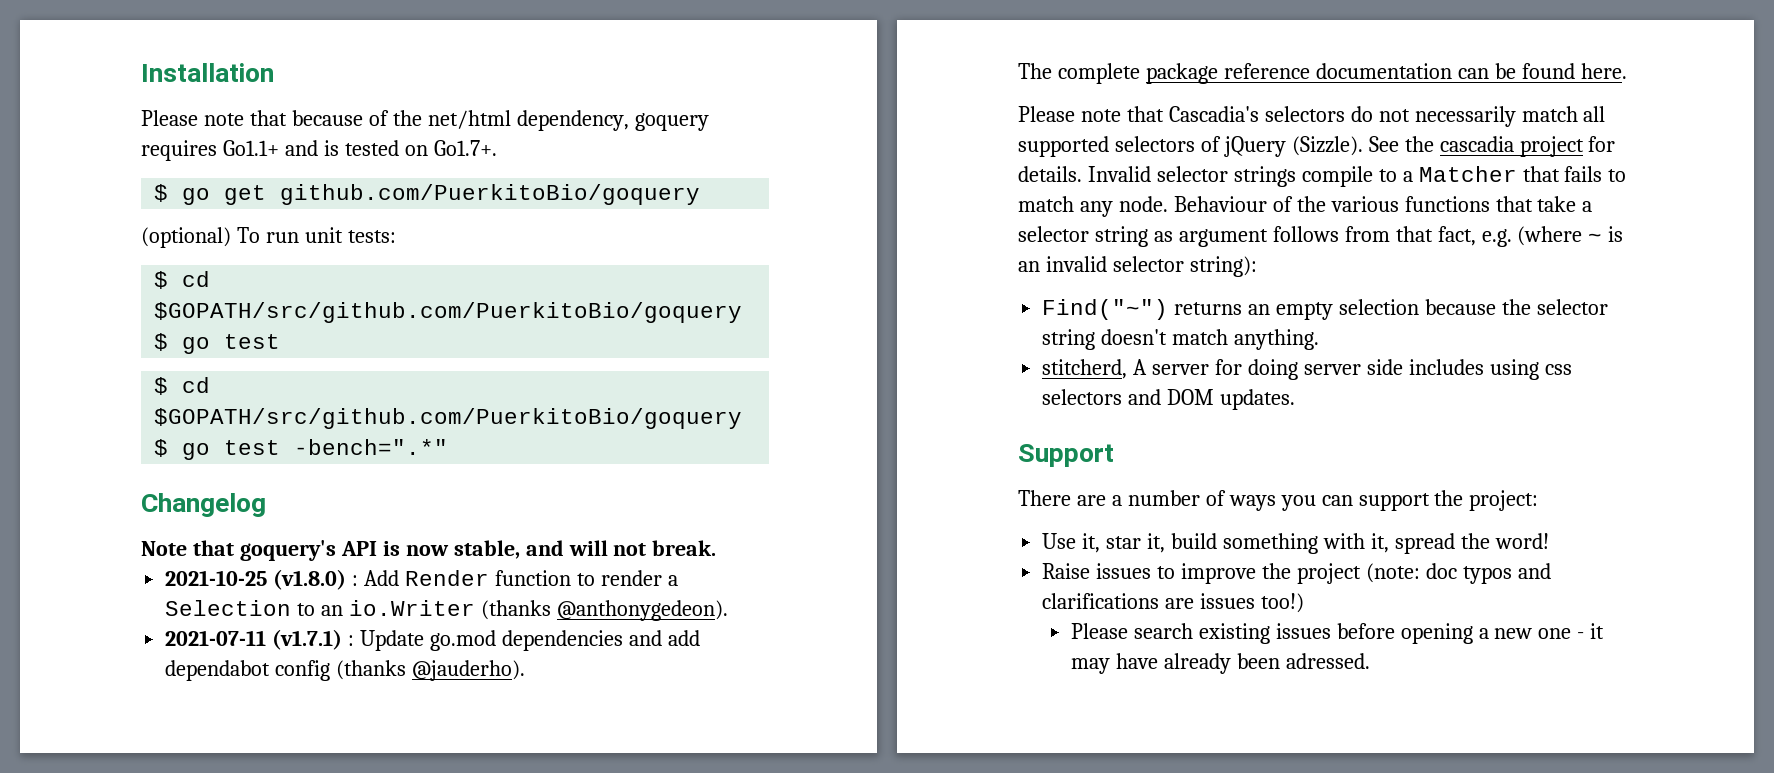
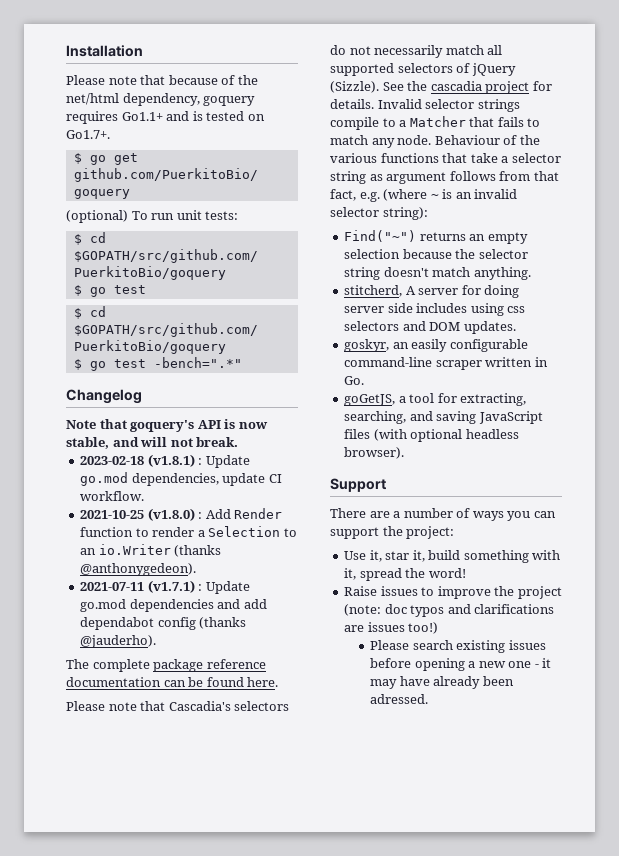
(717, 548) none -> [80,454,250,468] [80,472,282,486] [80,491,145,501] // 2023-02-18 (v1.8.1) : Update go.mod dependencies, update CI workflow.
(1296, 399) none -> [344,339,528,352] [344,357,548,370] [344,376,365,385] [344,393,527,406] [344,411,543,424] [344,429,519,442] [344,447,405,459] // goskyr, an easily configurable command-line scraper written in Go. // goGetJS, a tool for extracting, searching, and saving JavaScript files (with optional headless browser).

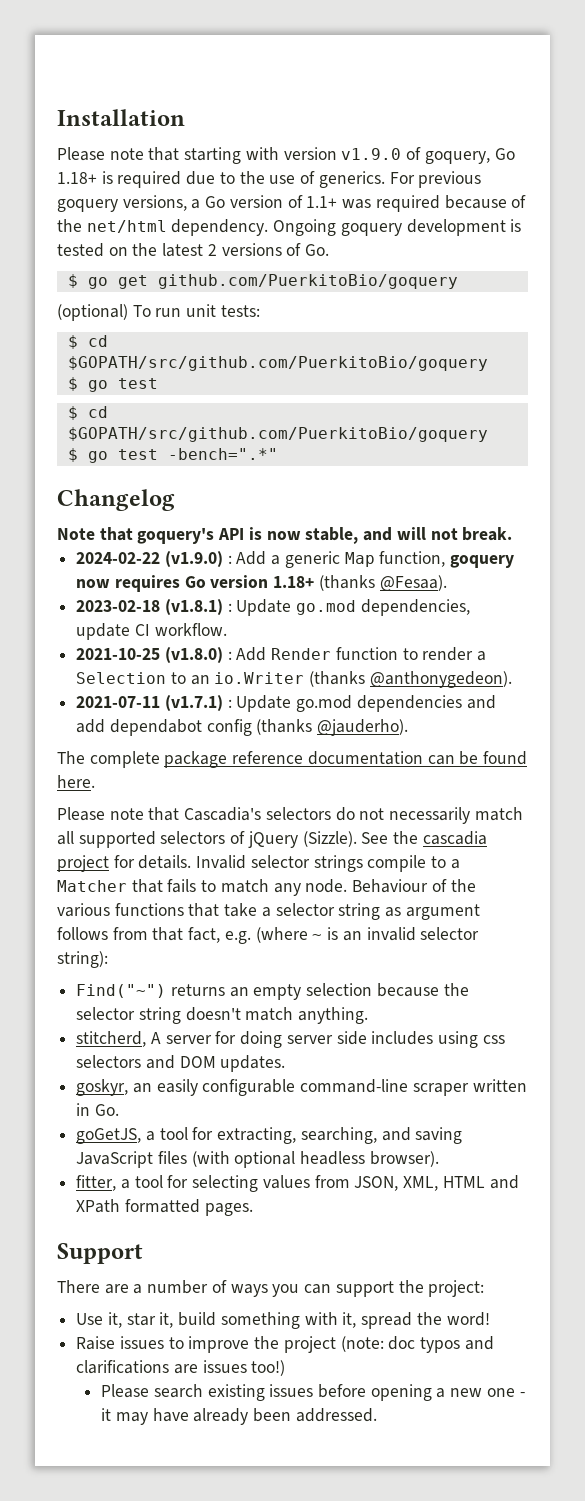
[168,75,258,85] [66,93,256,106] [66,111,265,124] [66,130,110,139] because of the net/html dependency, goquery requires Go1.1+ and is tested on Go1.7+. -> [184,147,515,164] [57,171,482,188] [57,195,527,212] [57,219,522,236] [57,243,330,257] starting with version v1.9.0 of goquery, Go 1.18+ is required due to the use of generics. For previous goquery versions, a Go version of 1.1+ was required because of the net/html dependency. Ongoing goquery development is tested on the latest 2 versions of Go.
(239, 442) none -> [76,551,515,568] [76,575,447,592] // 2024-02-22 (v1.9.0) : Add a generic Map function, goquery now requires Go version 1.18+ (thanks @Fesaa).
(405, 453) none -> [76,1175,519,1192] [76,1199,253,1216] // fitter, a tool for selecting values from JSON, XML, HTML and XPath formatted pages.
[370,694,429,704] adressed. -> [295,1408,377,1422] addressed.

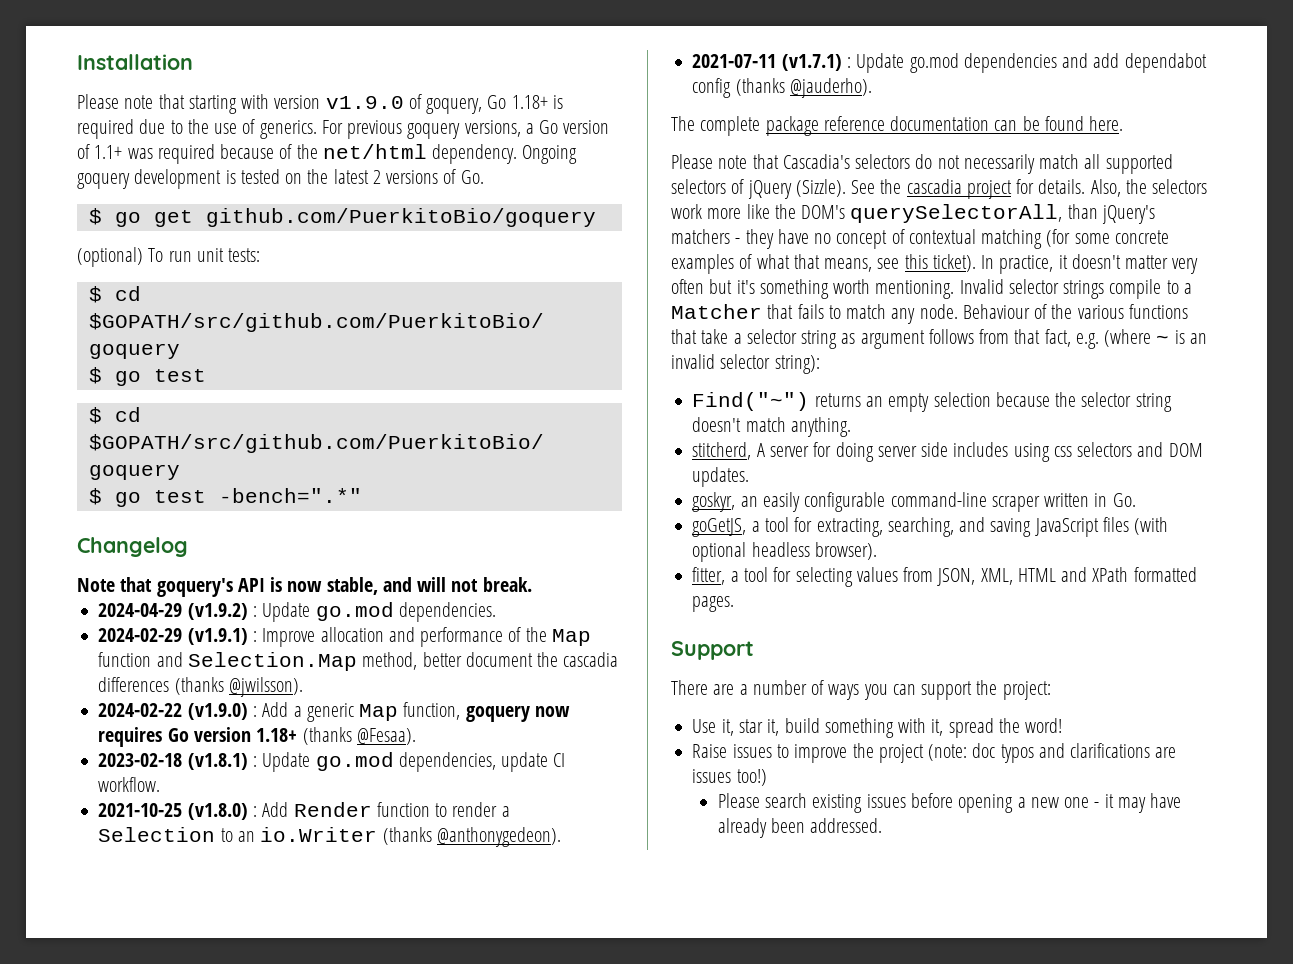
(513, 534) none -> [98,602,496,622] [98,627,591,647] [98,652,619,671] [98,677,303,697] // 2024-04-29 (v1.9.2) : Update go.mod dependencies. // 2024-02-29 (v1.9.1) : Improve allocation and performance of the Map function and Selection.Map method, better document the cascadia differences (thanks @jwilsson).
(192, 862) none -> [1090,179,1208,197] [671,204,1155,224] [671,229,1169,249] [671,254,1199,274] [671,279,955,299] Also, the selectors work more like the DOM's querySelectorAll, than jQuery's matchers - they have no concept of contextual matching (for some concrete examples of what that means, see this ticket). In practice, it doesn't matter very often but it's something worth mentioning.

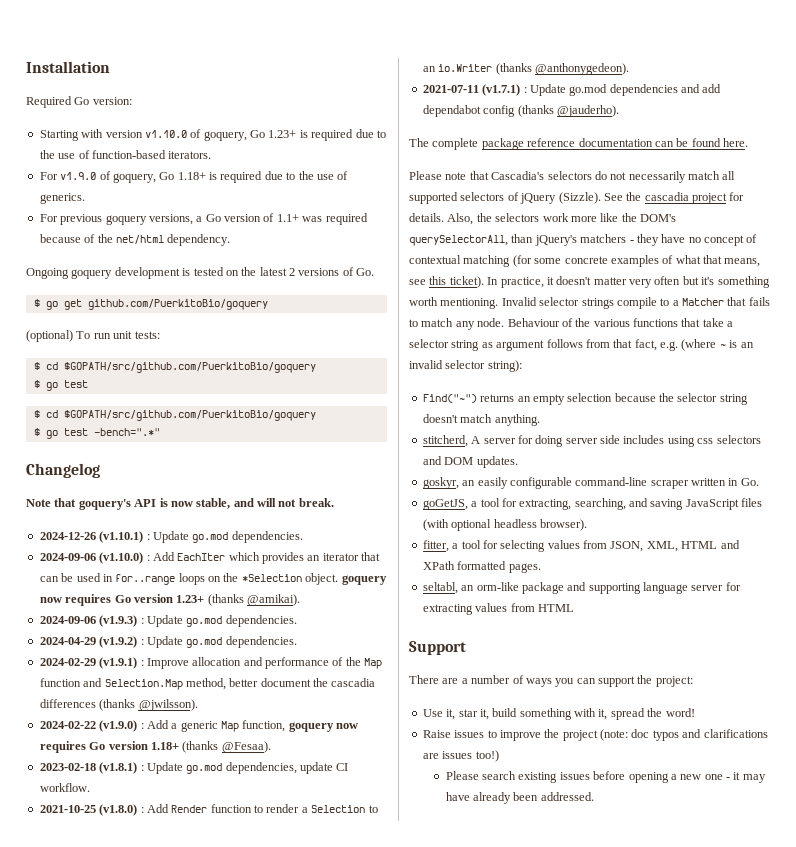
[77,94,321,114] Please note that starting with version -> [26,96,132,108] [39,129,386,141] [39,150,212,159] [39,172,58,180] Required Go version: // Starting with version v1.10.0 of goquery, Go 1.23+ is required due to the use of function-based iterators. // For
(317, 129) none -> (85, 198) //
(518, 154) none -> (231, 240) //
(532, 584) none -> [39,531,303,543] [39,552,381,564] [39,573,387,585] [39,594,300,606] [39,615,297,627] // 2024-12-26 (v1.10.1) : Update go.mod dependencies. // 2024-09-06 (v1.10.0) : Add EachIter which provides an iterator that can be used in for..range loops on the *Selection object. goquery now requires Go version 1.23+ (thanks @amikai). // 2024-09-06 (v1.9.3) : Update go.mod dependencies.
(735, 604) none -> [422,582,741,594] [422,603,574,615] // seltabl, an orm-like package and supporting language server for extracting values from HTML

